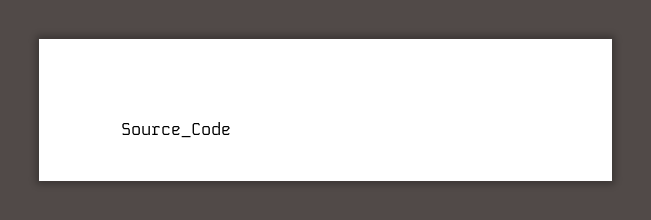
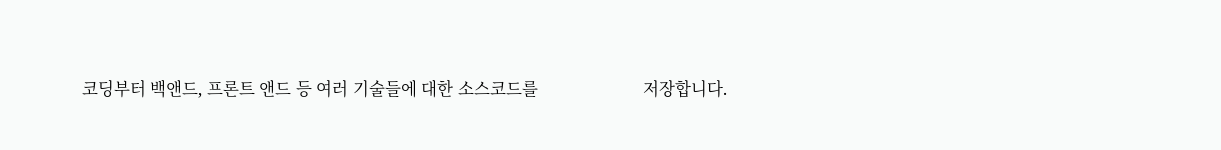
[121,122,231,138] Source_Code -> [82,79,727,98] 코딩부터 백앤드, 프론트 앤드 등 여러 기술들에 대한 소스코드를 저장합니다.

